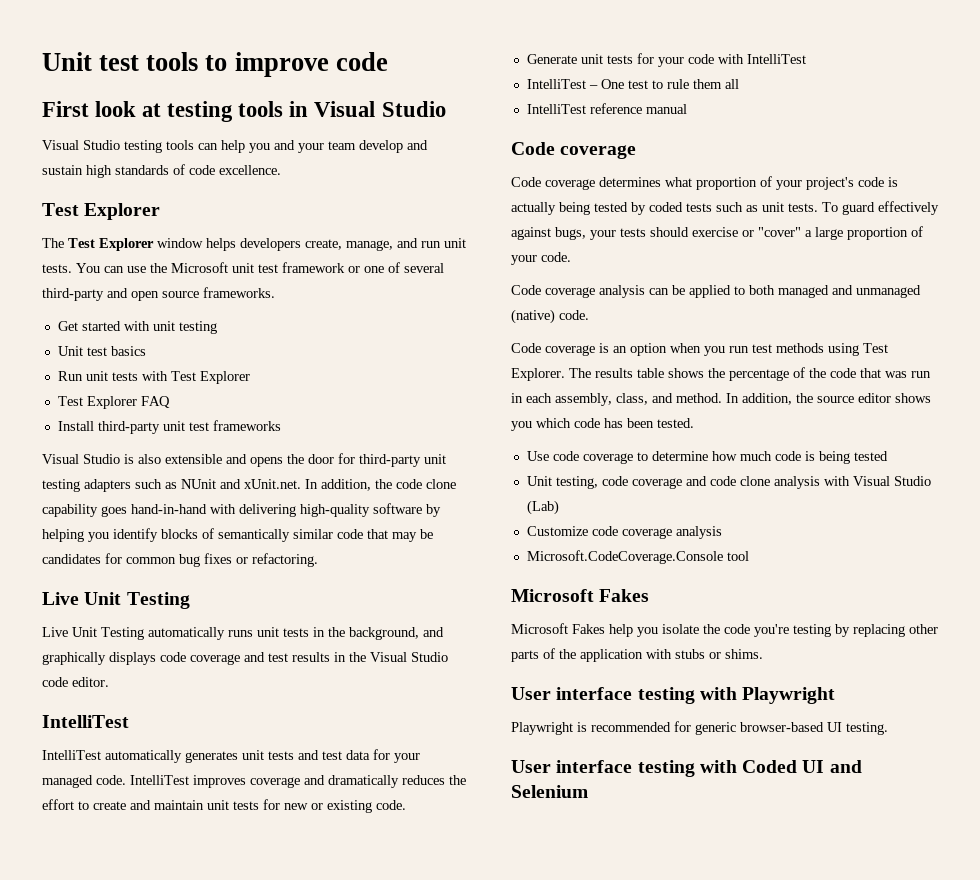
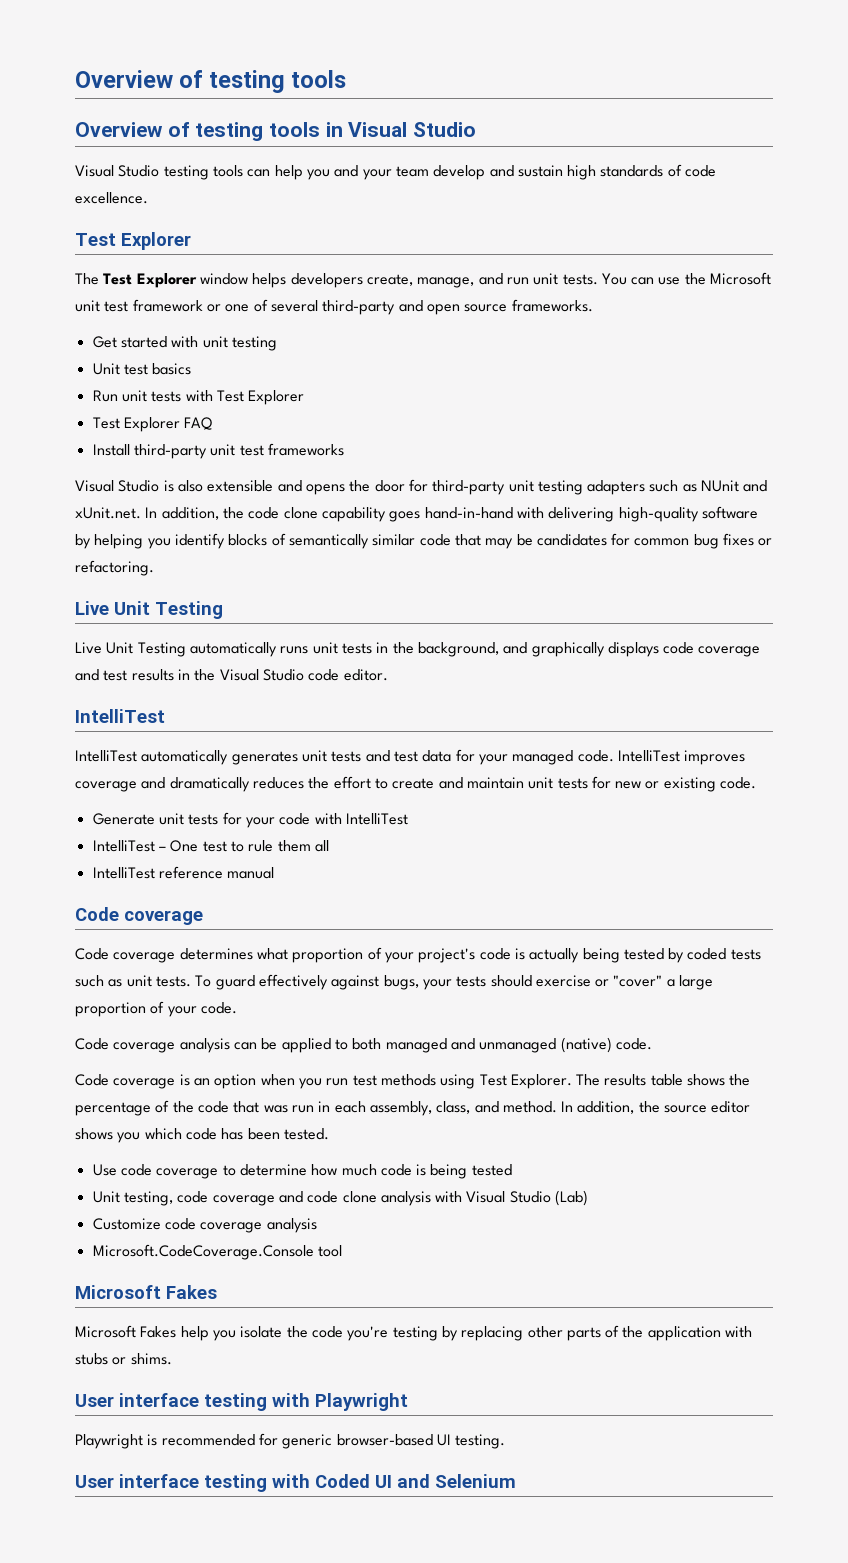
[42,52,388,77] [42,101,162,117] Unit test tools to improve code // First look at -> [75,70,347,93] [75,122,190,137] Overview of testing tools // Overview of

